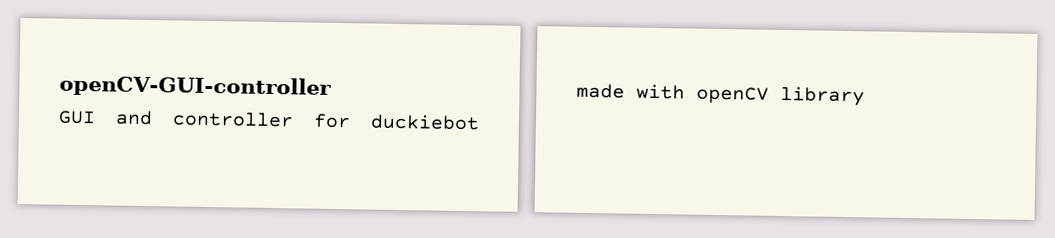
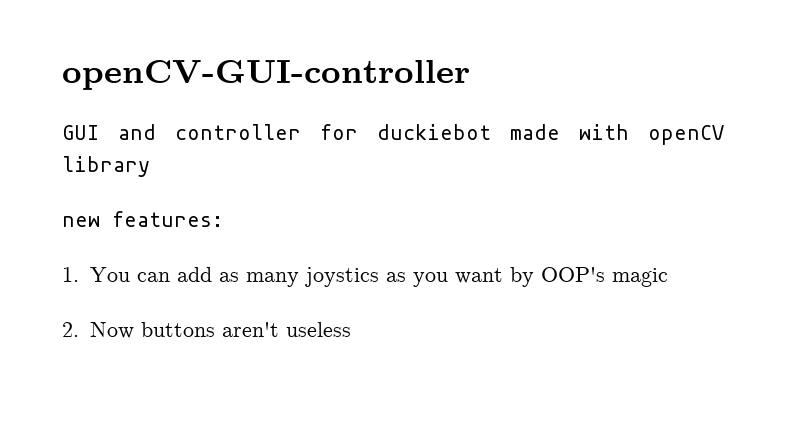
(865, 96) none -> [62,211,223,227] [62,267,668,287] [62,322,351,339] // new features: // 1. You can add as many joystics as you want by OOP's magic // 2. Now buttons aren't useless

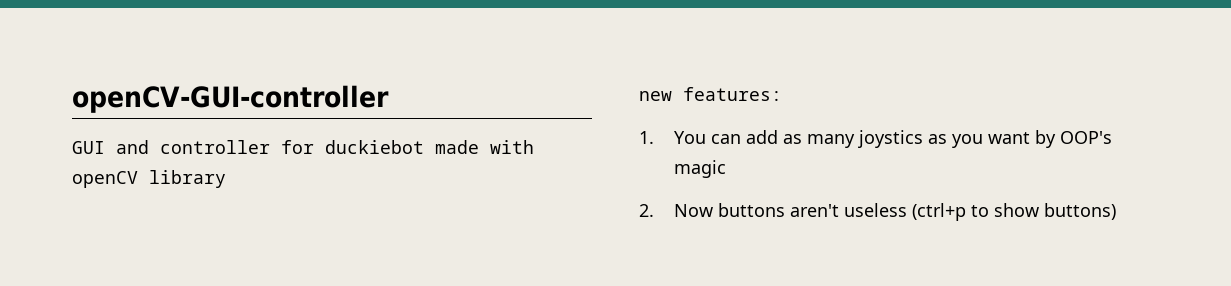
(351, 329) none -> [912,203,1117,221] (ctrl+p to show buttons)

